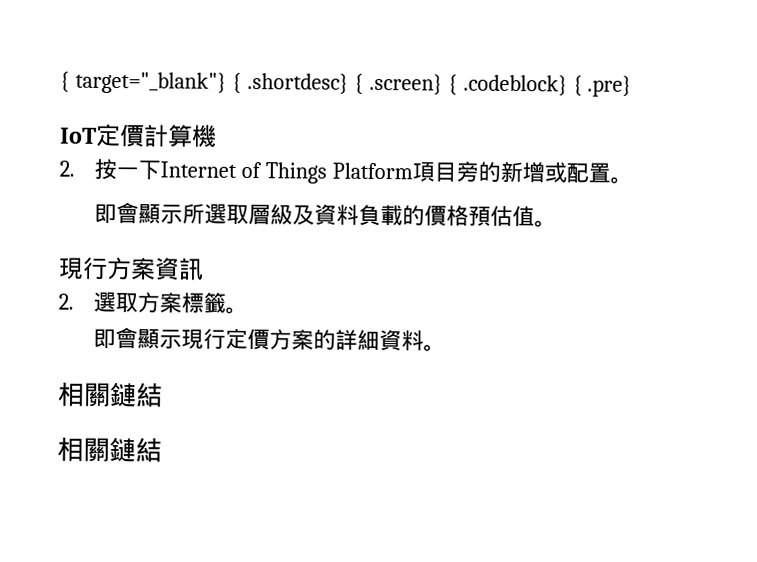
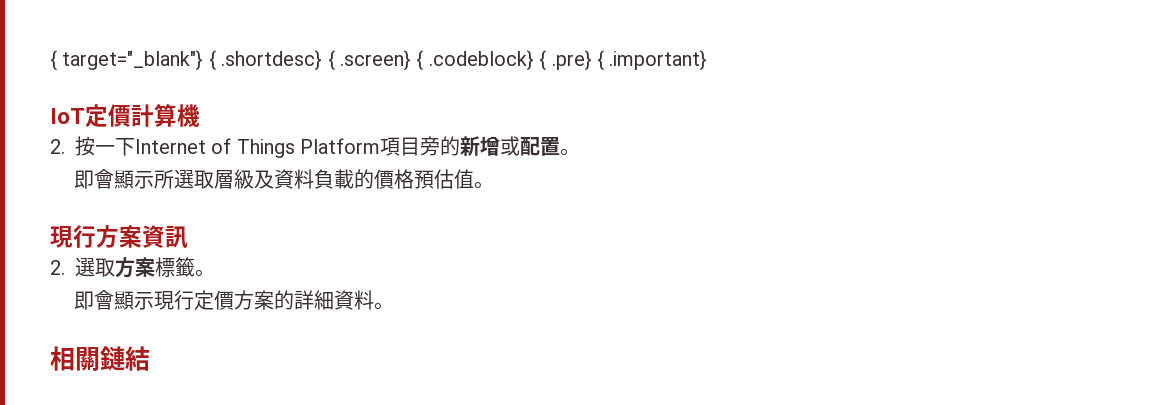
(633, 86) none -> [596,50,708,71] { .important}
[57,436,162,463] // 相關鏈結 -> (150, 358) none

